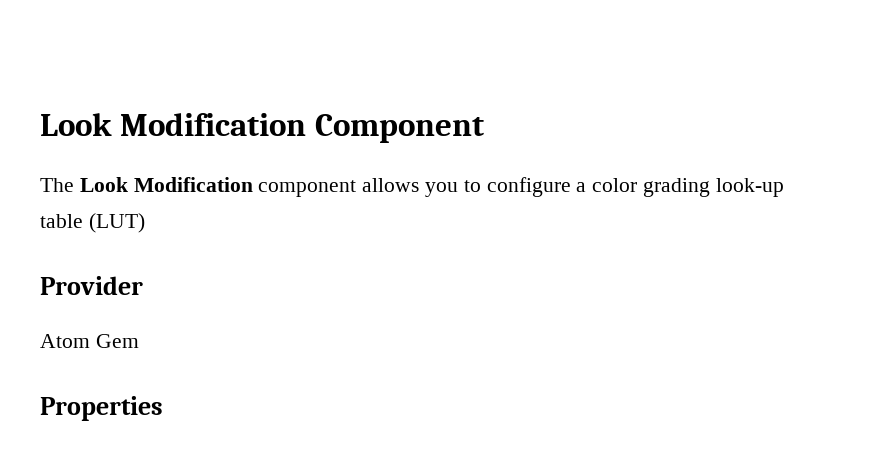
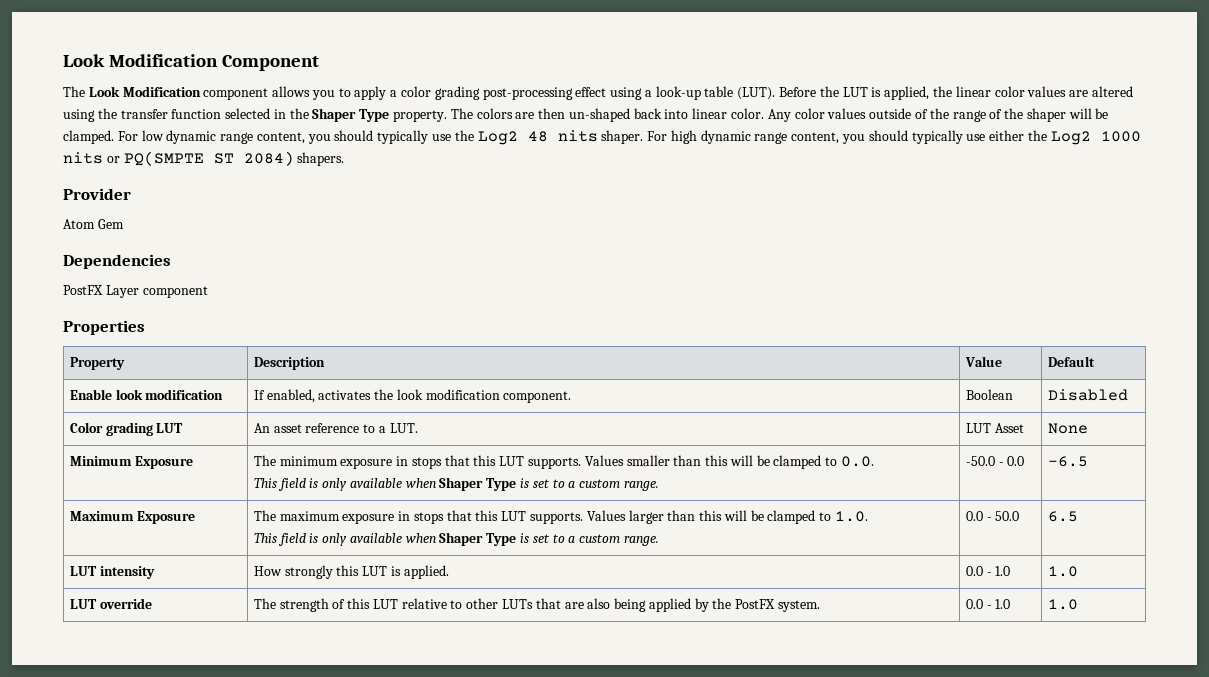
[486,177,571,197] configure -> [354,86,387,100] apply
[715,178,784,197] [40,213,145,233] [40,276,143,295] [40,334,139,348] [40,396,163,421] look-up table (LUT) // Provider // Atom Gem // Properties -> [482,86,1133,100] [63,108,1109,122] [63,130,1141,145] [63,151,345,166] [63,188,131,200] [63,219,124,229] [63,254,171,269] [63,285,208,298] [63,320,145,335] [69,357,125,370] [253,357,325,370] [964,356,1002,367] [1047,356,1095,367] [69,389,224,400] [253,389,572,403] [965,389,1013,400] [1047,389,1128,401] [69,422,184,436] [253,423,418,433] [965,423,1024,433] [1047,423,1088,434] [69,456,193,469] [253,455,875,469] [253,477,659,491] [965,456,1025,466] [1047,456,1088,467] [69,511,195,524] [253,510,869,524] [253,532,659,546] [965,511,1020,521] [1047,511,1078,522] [69,566,155,579] [253,565,449,579] [965,566,1011,576] [1047,566,1078,577] [69,598,152,609] [253,598,821,612] [965,599,1011,609] [1047,599,1078,610] post-processing effect using a look-up table (LUT). Before the LUT is applied, the linear color values are altered using the transfer function selected in the Shaper Type property. The colors are then un-shaped back into linear color. Any color values outside of the range of the shaper will be clamped. For low dynamic range content, you should typically use the Log2 48 nits shaper. For high dynamic range content, you should typically use either the Log2 1000 nits or PQ(SMPTE ST 2084) shapers. // Provider // Atom Gem // Dependencies // PostFX Layer component // Properties // Property | Description | Value | Default // Enable look modification | If enabled, activates the look modification component. | Boolean | Disabled // Color grading LUT | An asset reference to a LUT. | LUT Asset | None // Minimum Exposure | The minimum exposure in stops that this LUT supports. Values smaller than this will be clamped to 0.0. // This field is only available when Shaper Type is set to a custom range. | -50.0 - 0.0 | -6.5 // Maximum Exposure | The maximum exposure in stops that this LUT supports. Values larger than this will be clamped to 1.0. // This field is only available when Shaper Type is set to a custom range. | 0.0 - 50.0 | 6.5 // LUT intensity | How strongly this LUT is applied. | 0.0 - 1.0 | 1.0 // LUT override | The strength of this LUT relative to other LUTs that are also being applied by the PostFX system. | 0.0 - 1.0 | 1.0

